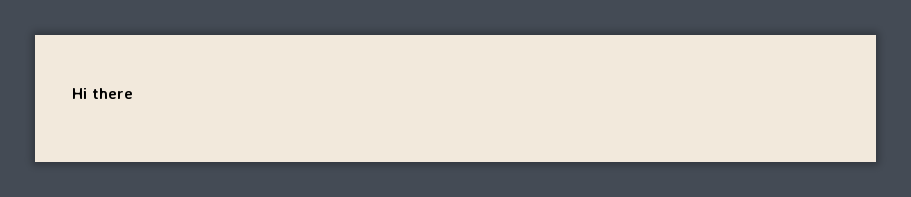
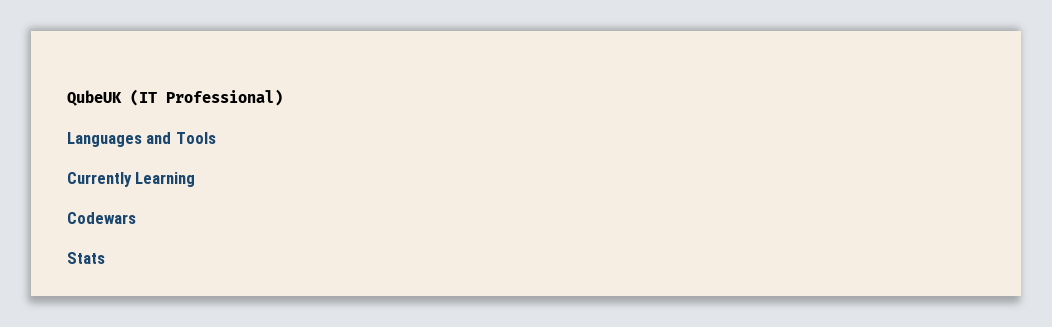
[72,88,133,99] Hi there -> [67,89,283,106] [67,132,216,147] [67,172,196,187] [67,212,136,224] [67,252,105,264] QubeUK (IT Professional) // Languages and Tools // Currently Learning // Codewars // Stats

